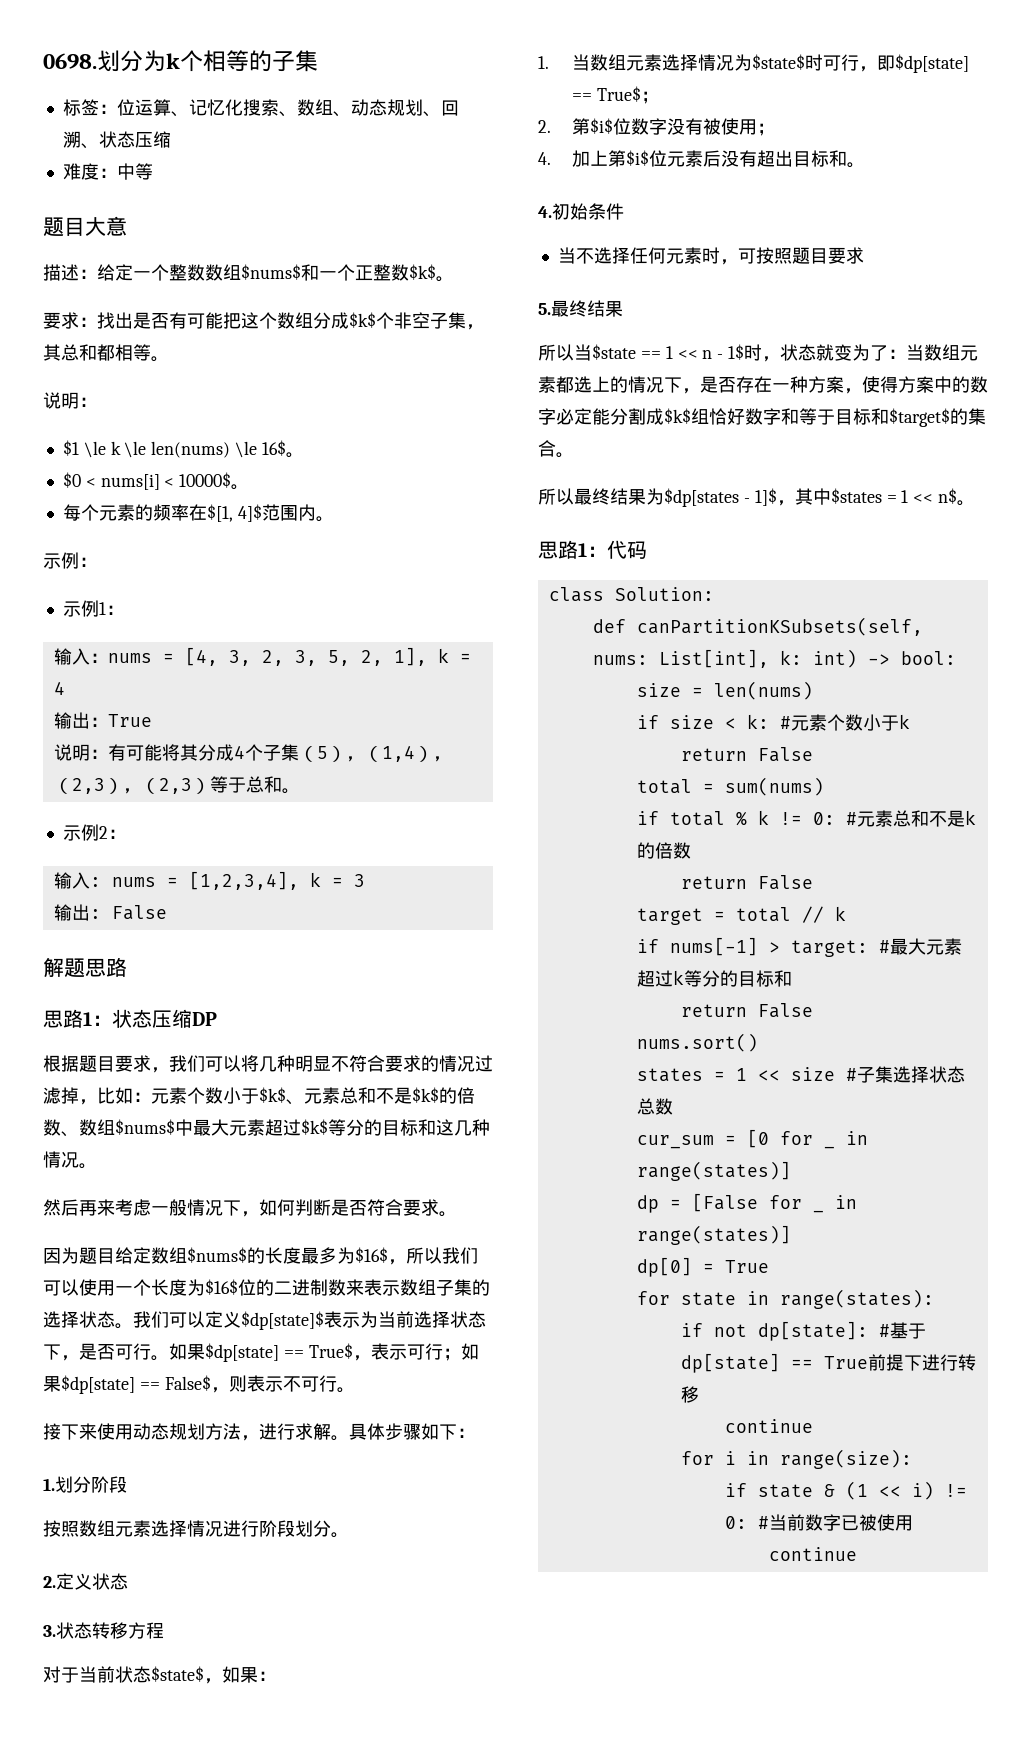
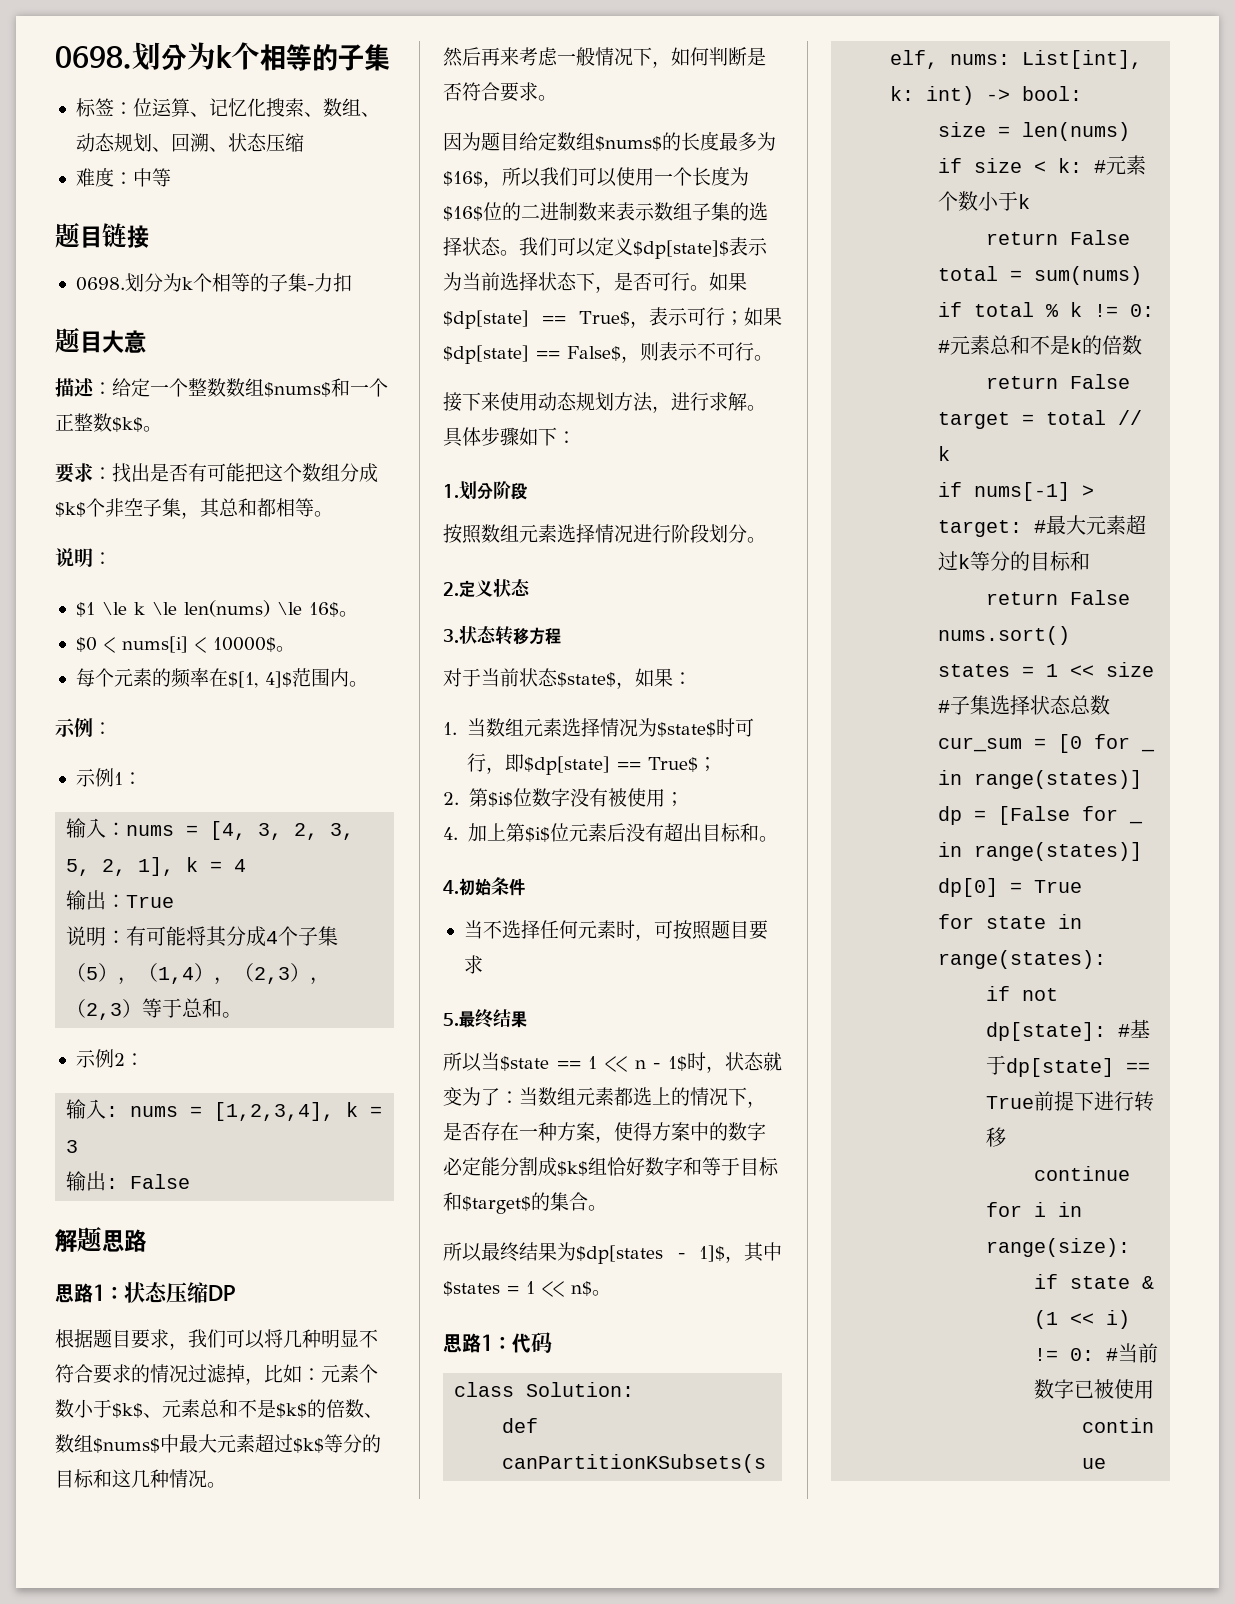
(153, 171) none -> [55,222,149,248] [75,273,352,292] // 题目链接 // 0698.划分为k个相等的子集-力扣

